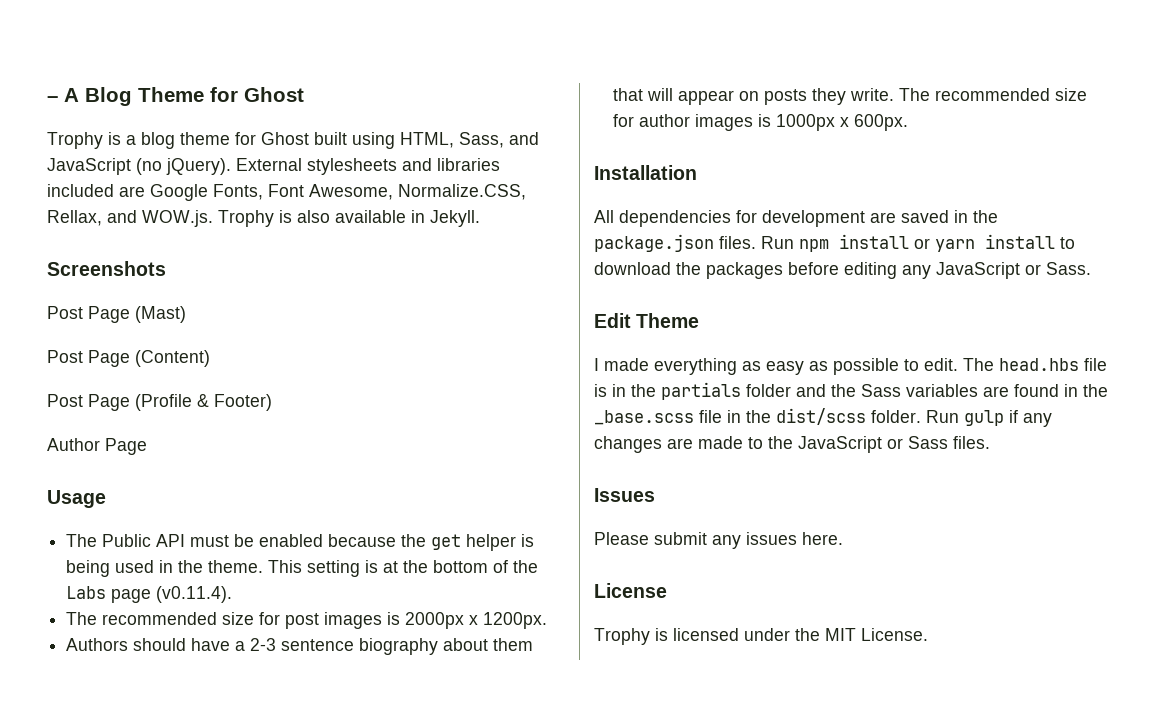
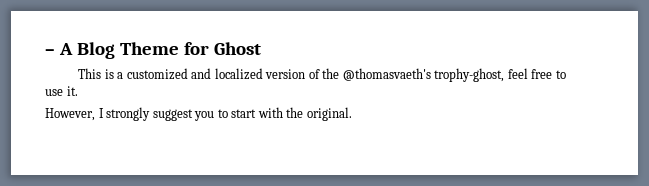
[47,132,103,149] Trophy -> [78,68,102,79] This
[141,132,539,149] [47,158,500,175] [47,184,526,201] [47,210,480,227] [47,261,166,276] [47,306,186,323] [47,350,210,367] [47,394,272,411] [47,438,147,455] [47,490,106,508] [66,534,535,551] [66,560,539,577] [66,586,233,603] [66,612,548,629] [66,638,534,655] [613,88,1088,105] [613,114,909,131] [594,165,697,180] [594,210,998,227] [594,234,1075,252] [594,262,1091,279] [594,313,700,328] [594,358,1107,375] [594,382,1108,400] [594,408,1052,427] [594,436,990,453] [594,488,655,502] [594,532,843,549] [594,583,667,598] [594,628,928,645] blog theme for Ghost built using HTML, Sass, and JavaScript (no jQuery). External stylesheets and libraries included are Google Fonts, Font Awesome, Normalize.CSS, Rellax, and WOW.js. Trophy is also available in Jekyll. // Screenshots // Post Page (Mast) // Post Page (Content) // Post Page (Profile & Footer) // Author Page // Usage // The Public API must be enabled because the get helper is being used in the theme. This setting is at the bottom of the Labs page (v0.11.4). // The recommended size for post images is 2000px x 1200px. // Authors should have a 2-3 sentence biography about them that will appear on posts they write. The recommended size for author images is 1000px x 600px. // Installation // All dependencies for development are saved in the package.json files. Run npm install or yarn install to download the packages before editing any JavaScript or Sass. // Edit Theme // I made everything as easy as possible to edit. The head.hbs file is in the partials folder and the Sass variables are found in the _base.scss file in the dist/scss folder. Run gulp if any changes are made to the JavaScript or Sass files. // Issues // Please submit any issues here. // License // Trophy is licensed under the MIT License. -> [126,68,566,82] [45,86,78,96] [45,107,352,121] customized and localized version of the @thomasvaeth's trophy-ghost, feel free to use it. // However, I strongly suggest you to start with the original.

